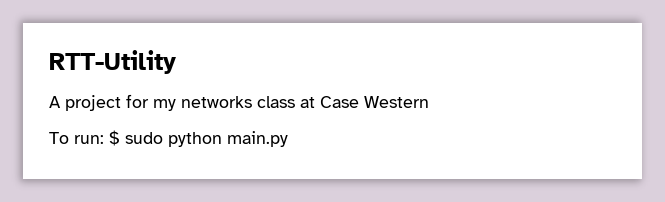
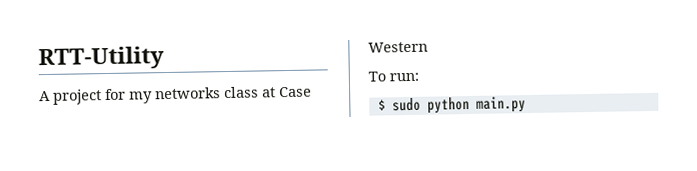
(104, 139) none -> (419, 77) //

